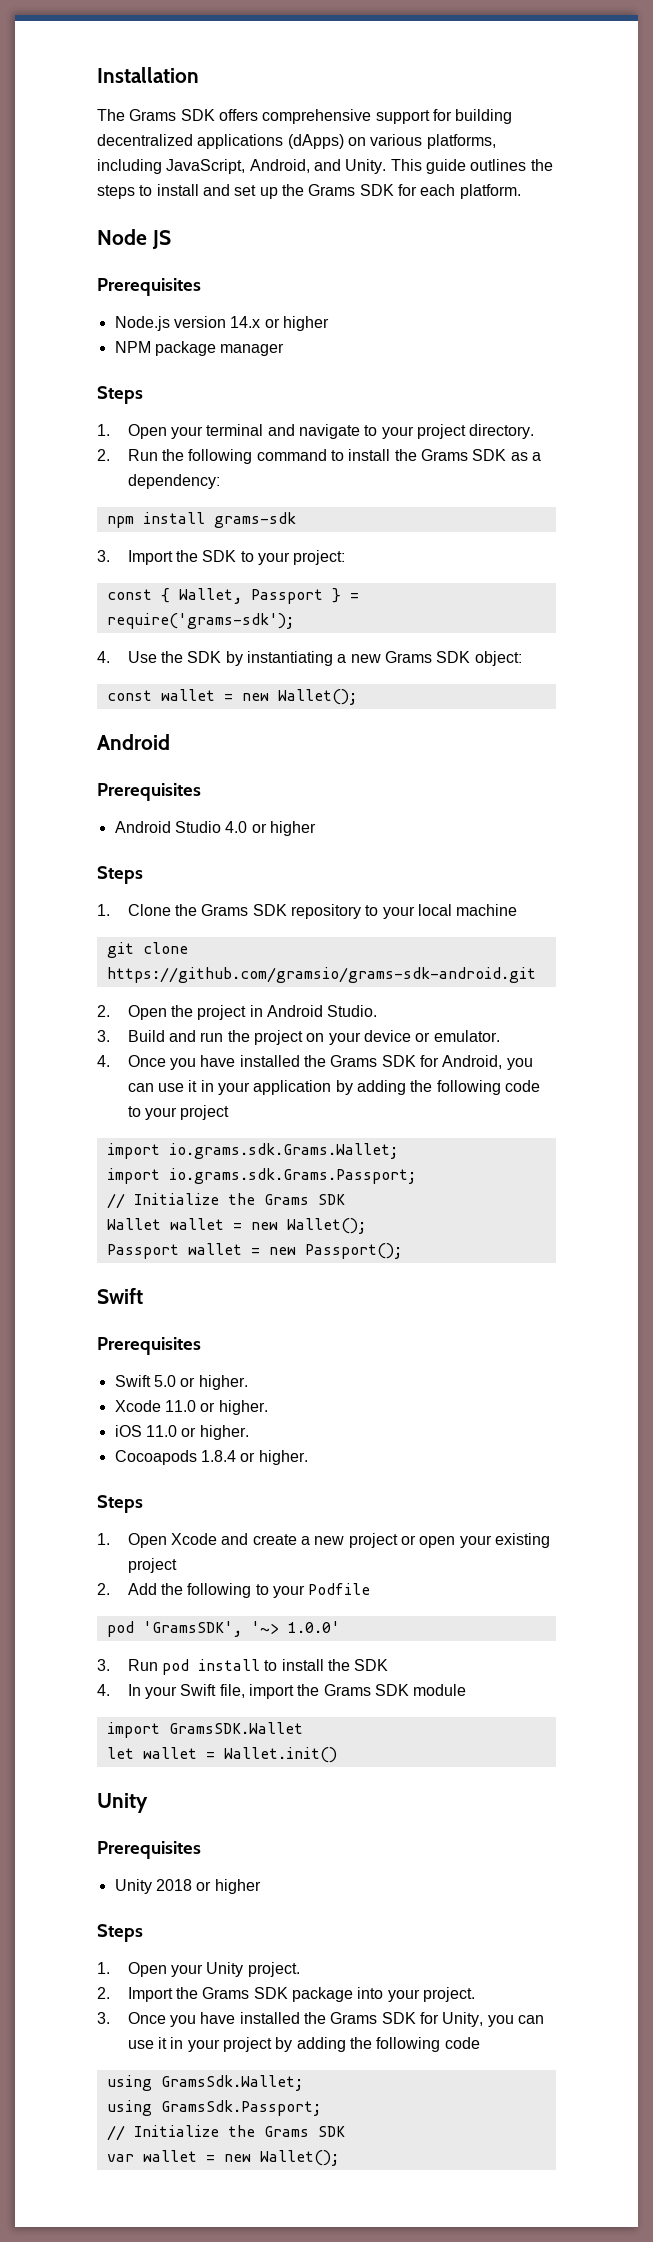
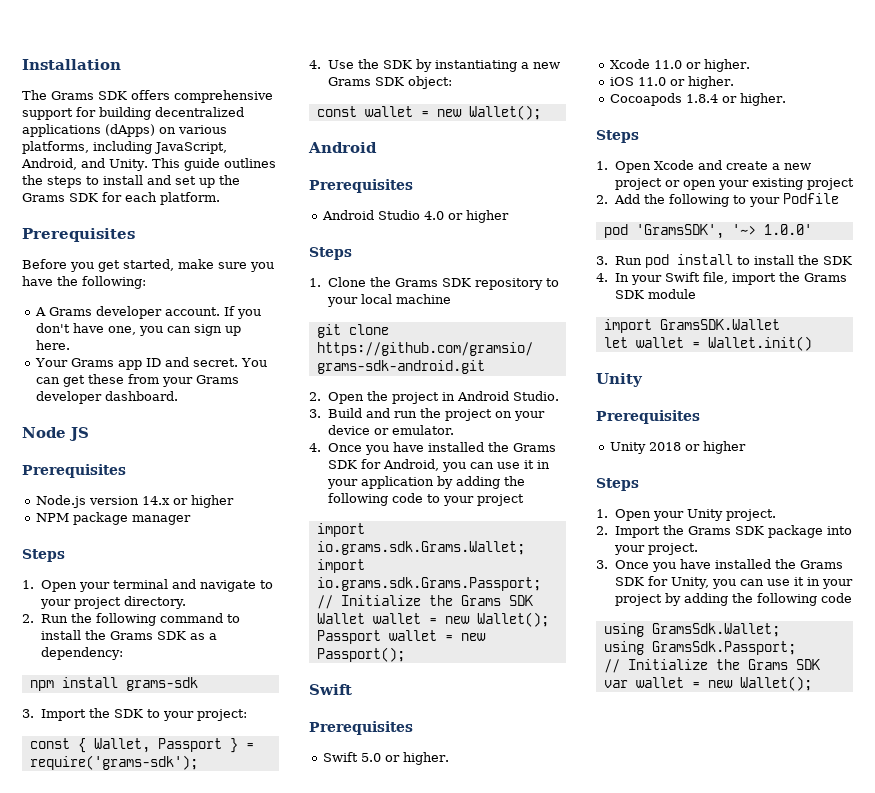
(521, 191) none -> [22,228,135,242] [22,259,274,272] [22,276,146,289] [35,306,262,319] [36,323,242,336] [36,340,71,350] [35,357,268,370] [36,374,240,387] [36,391,179,404] // Prerequisites // Before you get started, make sure you have the following: // A Grams developer account. If you don't have one, you can sign up here. // Your Grams app ID and secret. You can get these from your Grams developer dashboard.

